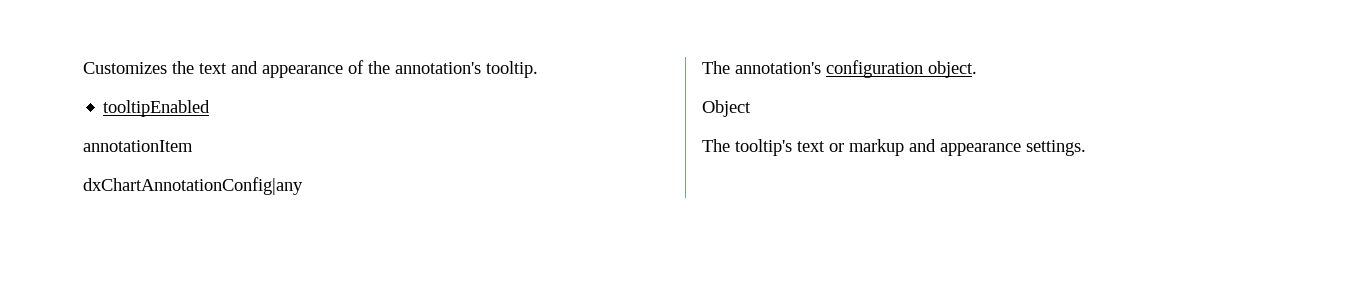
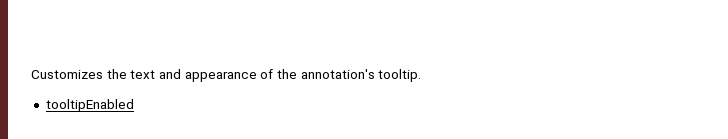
[83,140,193,152] [83,177,303,195] [702,60,977,78] [702,100,751,117] [702,139,1086,156] // annotationItem // dxChartAnnotationConfig|any // The annotation's configuration object. // Object // The tooltip's text or markup and appearance settings. -> (134, 105) none

